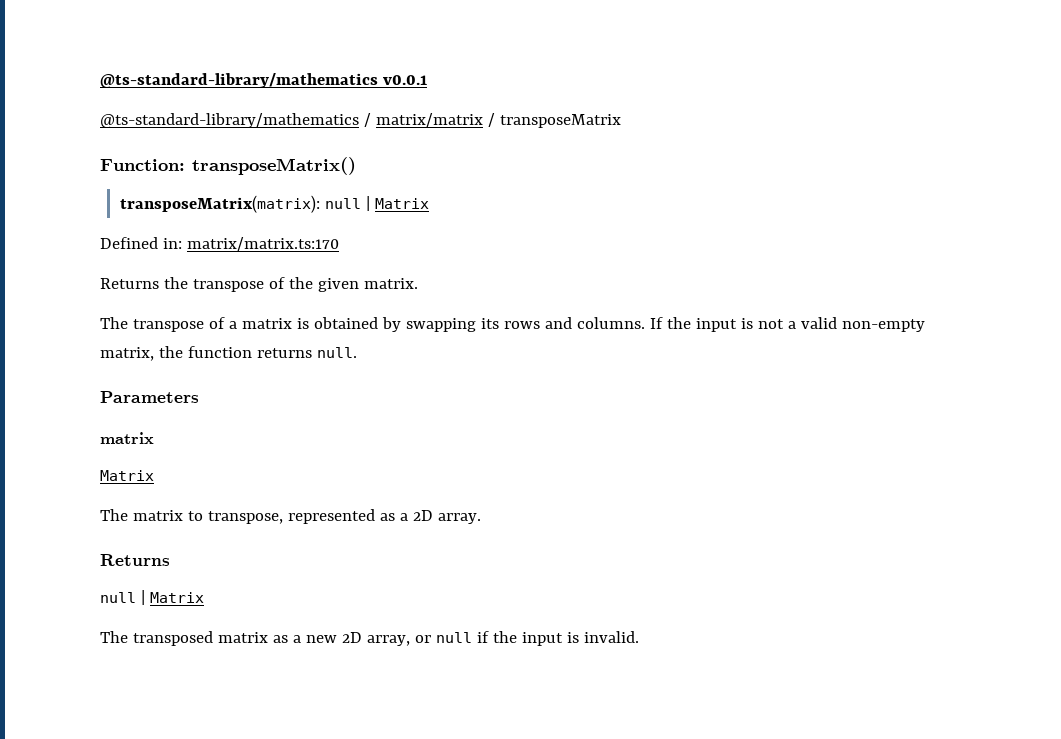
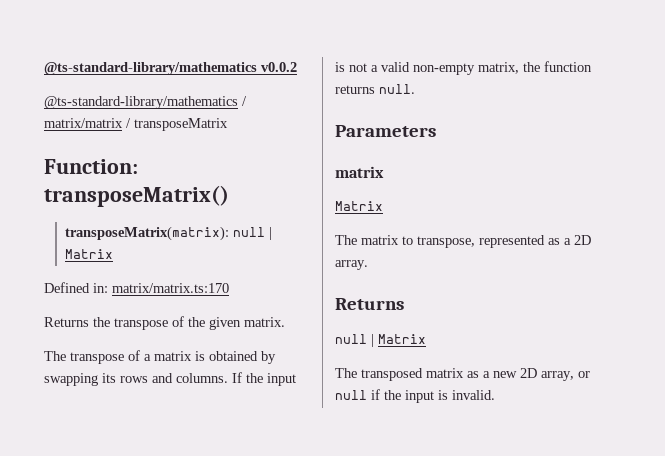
[100,73,427,88] @ts-standard-library/mathematics v0.0.1 -> [44,62,297,75] @ts-standard-library/mathematics v0.0.2

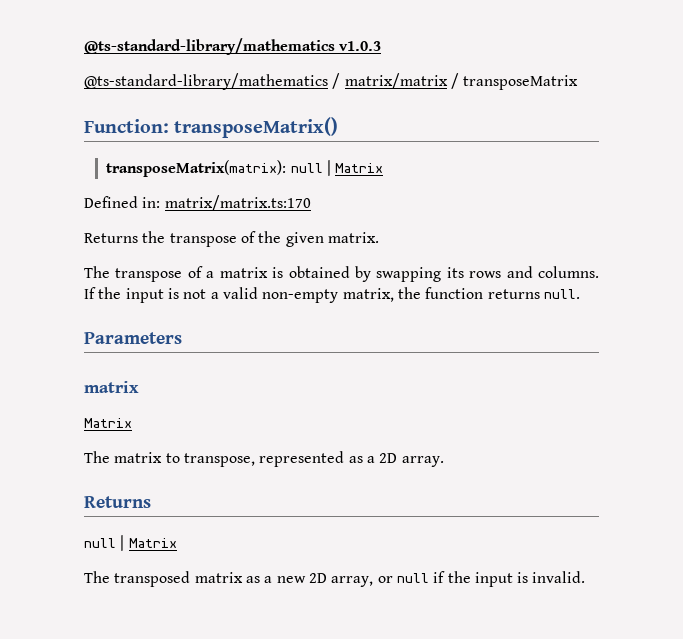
[44,62,297,75] @ts-standard-library/mathematics v0.0.2 -> [84,38,382,55] @ts-standard-library/mathematics v1.0.3

